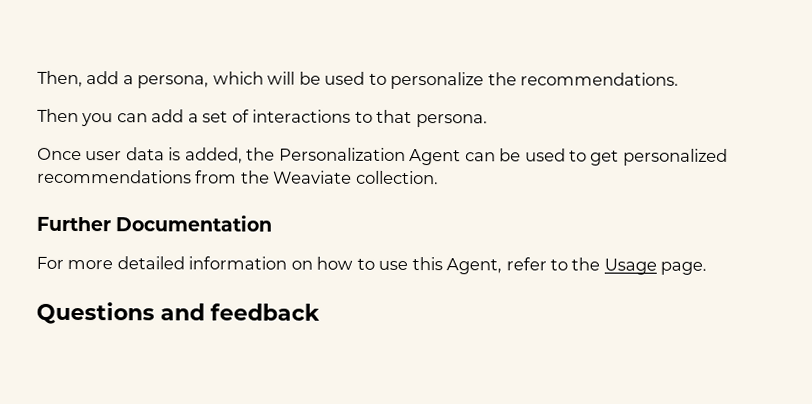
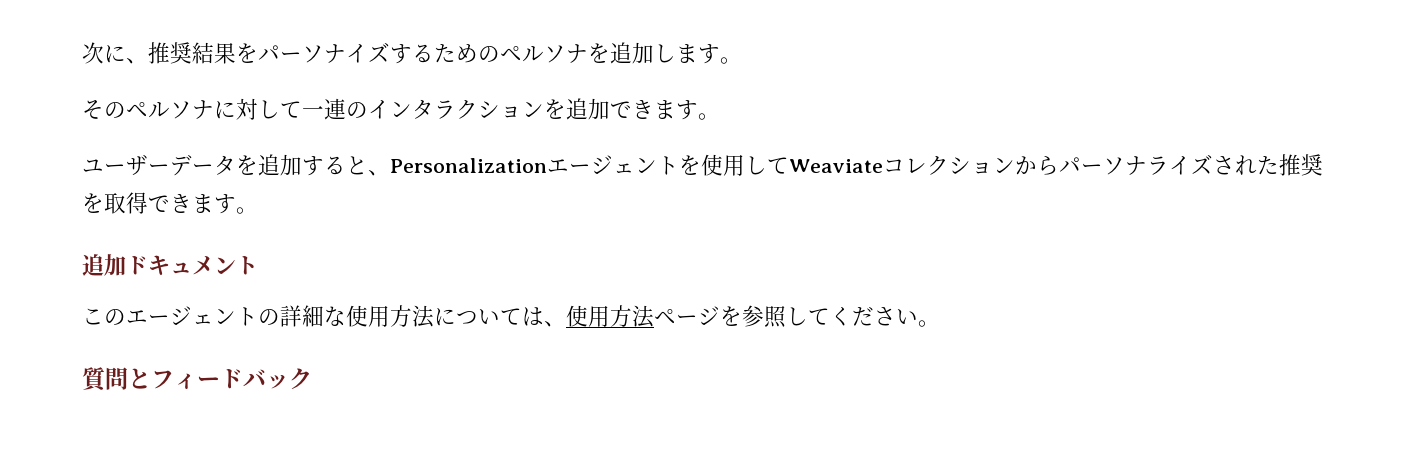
[37,70,680,90] [37,108,488,128] [37,147,728,166] [37,169,439,185] [36,215,273,232] [36,256,708,275] [36,301,320,325] Then, add a persona, which will be used to personalize the recommendations. // Then you can add a set of interactions to that persona. // Once user data is added, the Personalization Agent can be used to get personalized recommendations from the Weaviate collection. // Further Documentation // For more detailed information on how to use this Agent, refer to the Usage page. // Questions and feedback -> [82,42,742,64] [82,98,720,120] [82,154,1323,176] [82,192,258,214] [82,254,258,276] [82,305,940,328] [82,367,312,392] 次に、推奨結果をパーソナイズするためのペルソナを追加します。 // そのペルソナに対して一連のインタラクションを追加できます。 // ユーザーデータを追加すると、Personalizationエージェントを使用してWeaviateコレクションからパーソナライズされた推奨を取得できます。 // 追加ドキュメント // このエージェントの詳細な使用方法については、使用方法ページを参照してください。 // 質問とフィードバック

